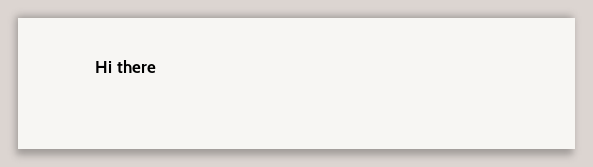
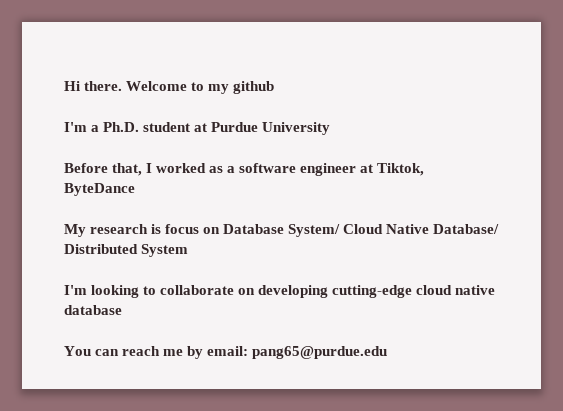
[116,60,156,73] there -> [84,81,275,94] [64,122,331,135] [64,163,425,176] [64,183,135,196] [64,224,500,237] [64,244,189,257] [64,285,496,298] [64,305,122,315] [64,346,388,359] there. Welcome to my github // I'm a Ph.D. student at Purdue University // Before that, I worked as a software engineer at Tiktok, ByteDance // My research is focus on Database System/ Cloud Native Database/ Distributed System // I'm looking to collaborate on developing cutting-edge cloud native database // You can reach me by email: pang65@purdue.edu

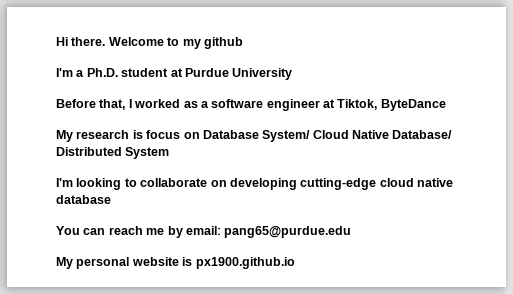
(388, 352) none -> [56,257,295,269] // My personal website is px1900.github.io

